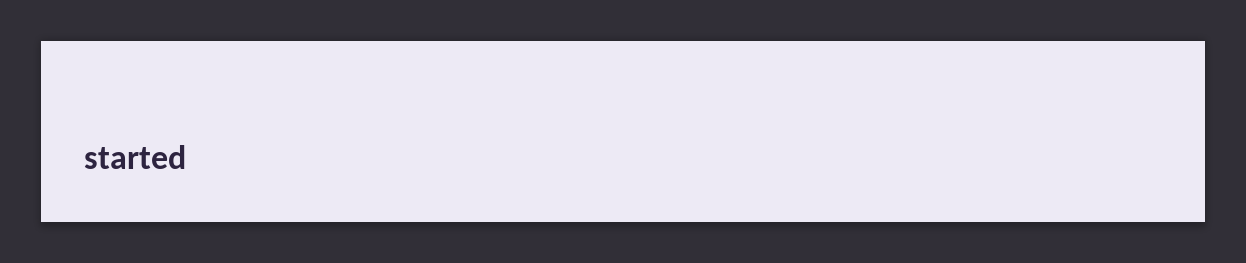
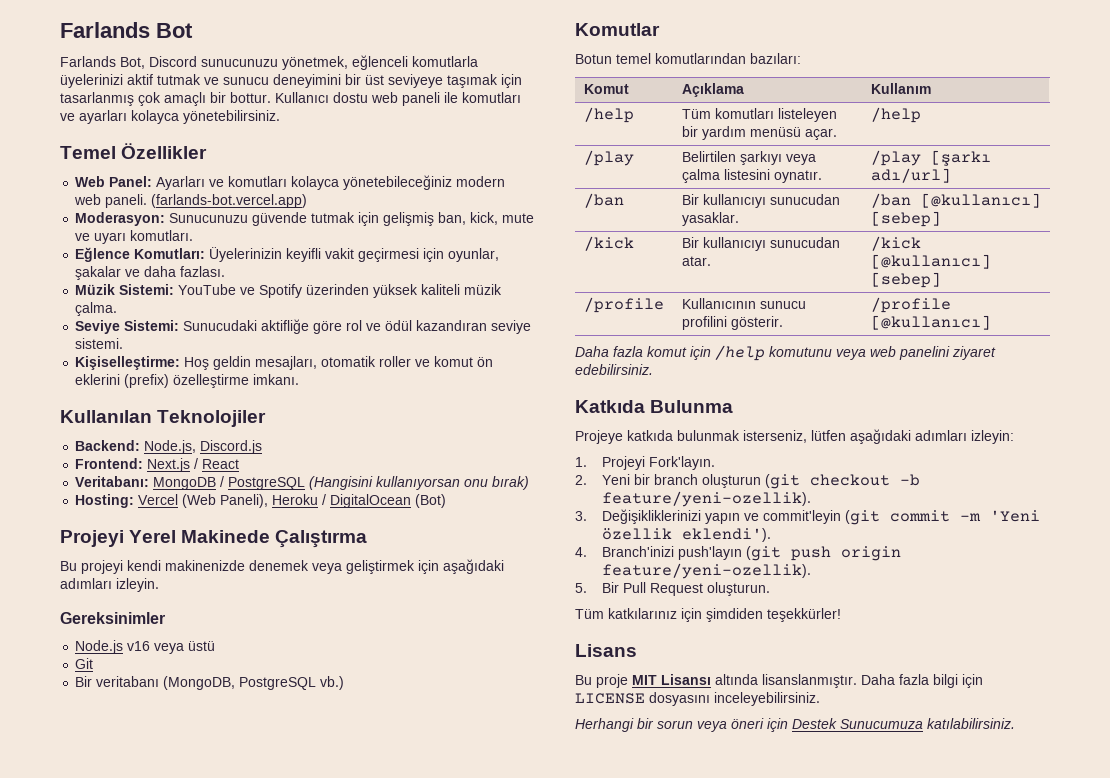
[84,145,186,169] started -> [60,22,193,38] [60,55,478,70] [60,74,522,88] [60,92,521,106] [60,110,280,124] [60,143,208,159] [75,175,506,190] [74,194,308,208] [75,212,535,226] [75,230,194,244] [75,247,500,262] [75,266,226,280] [75,284,503,298] [75,302,118,316] [75,319,532,334] [75,338,124,349] [75,356,494,370] [75,374,300,388] [60,410,267,427] [75,440,263,454] [75,458,240,472] [75,476,530,490] [75,494,447,508] [60,530,368,548] [60,559,504,574] [60,578,159,592] [60,612,165,624] [75,640,216,654] [75,658,94,669] [75,676,345,690] [575,23,660,36] [575,53,801,64] [583,84,629,94] [681,83,744,97] [870,83,931,94] [583,107,634,123] [681,108,837,122] [681,126,837,140] [870,107,921,123] [583,150,634,166] [681,151,816,165] [681,169,822,183] [870,150,991,166] [870,168,951,183] [583,193,624,208] [681,194,840,208] [681,212,739,226] [870,193,1041,208] [870,211,941,227] [583,236,634,251] [681,237,840,251] [681,256,711,266] [870,236,921,251] [870,254,991,269] [870,272,941,288] [583,297,664,313] [681,298,806,309] [681,316,783,330] [870,297,951,313] [870,315,991,330] [575,345,996,361] [575,364,653,375] [575,400,734,413] [575,429,1014,444] [575,456,715,470] [575,474,920,489] [601,491,811,507] [575,509,1040,525] [601,528,771,542] [575,546,901,561] [601,563,811,579] [575,582,770,596] [575,608,841,622] [575,644,637,657] [575,674,983,688] [575,692,820,706] [575,718,1015,732] Farlands Bot // Farlands Bot, Discord sunucunuzu yönetmek, eğlenceli komutlarla üyelerinizi aktif tutmak ve sunucu deneyimini bir üst seviyeye taşımak için tasarlanmış çok amaçlı bir bottur. Kullanıcı dostu web paneli ile komutları ve ayarları kolayca yönetebilirsiniz. // Temel Özellikler // Web Panel: Ayarları ve komutları kolayca yönetebileceğiniz modern web paneli. (farlands-bot.vercel.app) // Moderasyon: Sunucunuzu güvende tutmak için gelişmiş ban, kick, mute ve uyarı komutları. // Eğlence Komutları: Üyelerinizin keyifli vakit geçirmesi için oyunlar, şakalar ve daha fazlası. // Müzik Sistemi: YouTube ve Spotify üzerinden yüksek kaliteli müzik çalma. // Seviye Sistemi: Sunucudaki aktifliğe göre rol ve ödül kazandıran seviye sistemi. // Kişiselleştirme: Hoş geldin mesajları, otomatik roller ve komut ön eklerini (prefix) özelleştirme imkanı. // Kullanılan Teknolojiler // Backend: Node.js, Discord.js // Frontend: Next.js / React // Veritabanı: MongoDB / PostgreSQL (Hangisini kullanıyorsan onu bırak) // Hosting: Vercel (Web Paneli), Heroku / DigitalOcean (Bot) // Projeyi Yerel Makinede Çalıştırma // Bu projeyi kendi makinenizde denemek veya geliştirmek için aşağıdaki adımları izleyin. // Gereksinimler // Node.js v16 veya üstü // Git // Bir veritabanı (MongoDB, PostgreSQL vb.) // Komutlar // Botun temel komutlarından bazıları: // Komut | Açıklama | Kullanım // /help | Tüm komutları listeleyen bir yardım menüsü açar. | /help // /play | Belirtilen şarkıyı veya çalma listesini oynatır. | /play [şarkı adı/url] // /ban | Bir kullanıcıyı sunucudan yasaklar. | /ban [@kullanıcı] [sebep] // /kick | Bir kullanıcıyı sunucudan atar. | /kick [@kullanıcı] [sebep] // /profile | Kullanıcının sunucu profilini gösterir. | /profile [@kullanıcı] // Daha fazla komut için /help komutunu veya web panelini ziyaret edebilirsiniz. // Katkıda Bulunma // Projeye katkıda bulunmak isterseniz, lütfen aşağıdaki adımları izleyin: // 1. Projeyi Fork'layın. // 2. Yeni bir branch oluşturun (git checkout -b feature/yeni-ozellik). // 3. Değişikliklerinizi yapın ve commit'leyin (git commit -m 'Yeni özellik eklendi'). // 4. Branch'inizi push'layın (git push origin feature/yeni-ozellik). // 5. Bir Pull Request oluşturun. // Tüm katkılarınız için şimdiden teşekkürler! // Lisans // Bu proje MIT Lisansı altında lisanslanmıştır. Daha fazla bilgi için LICENSE dosyasını inceleyebilirsiniz. // Herhangi bir sorun veya öneri için Destek Sunucumuza katılabilirsiniz.

